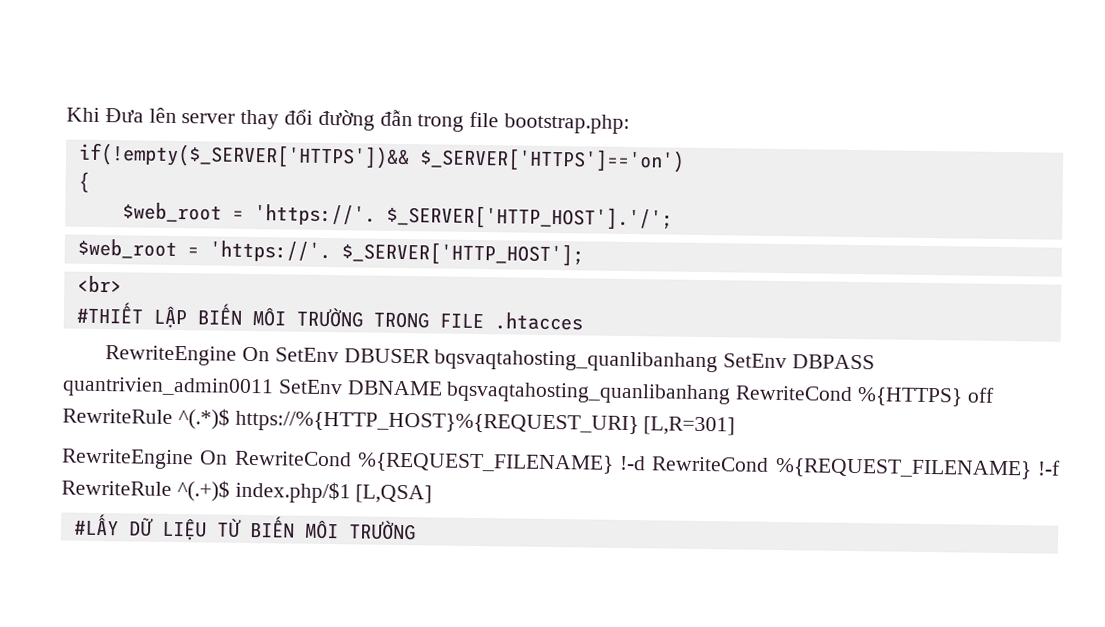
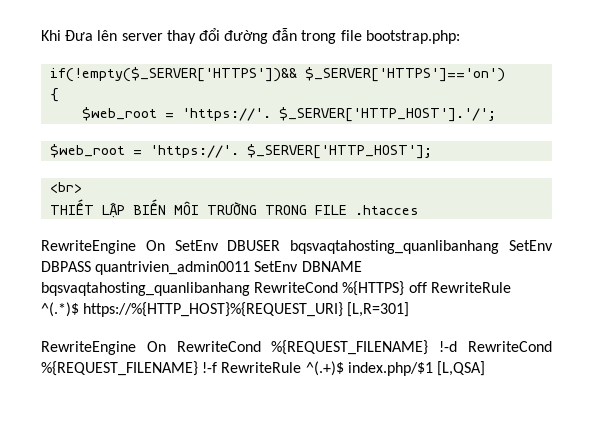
[75,301,144,324] #THIẾT -> [50,199,95,215] THIẾT
[73,513,416,541] // #LẤY DỮ LIỆU TỪ BIẾN MÔI TRƯỜNG -> (485, 368) none

